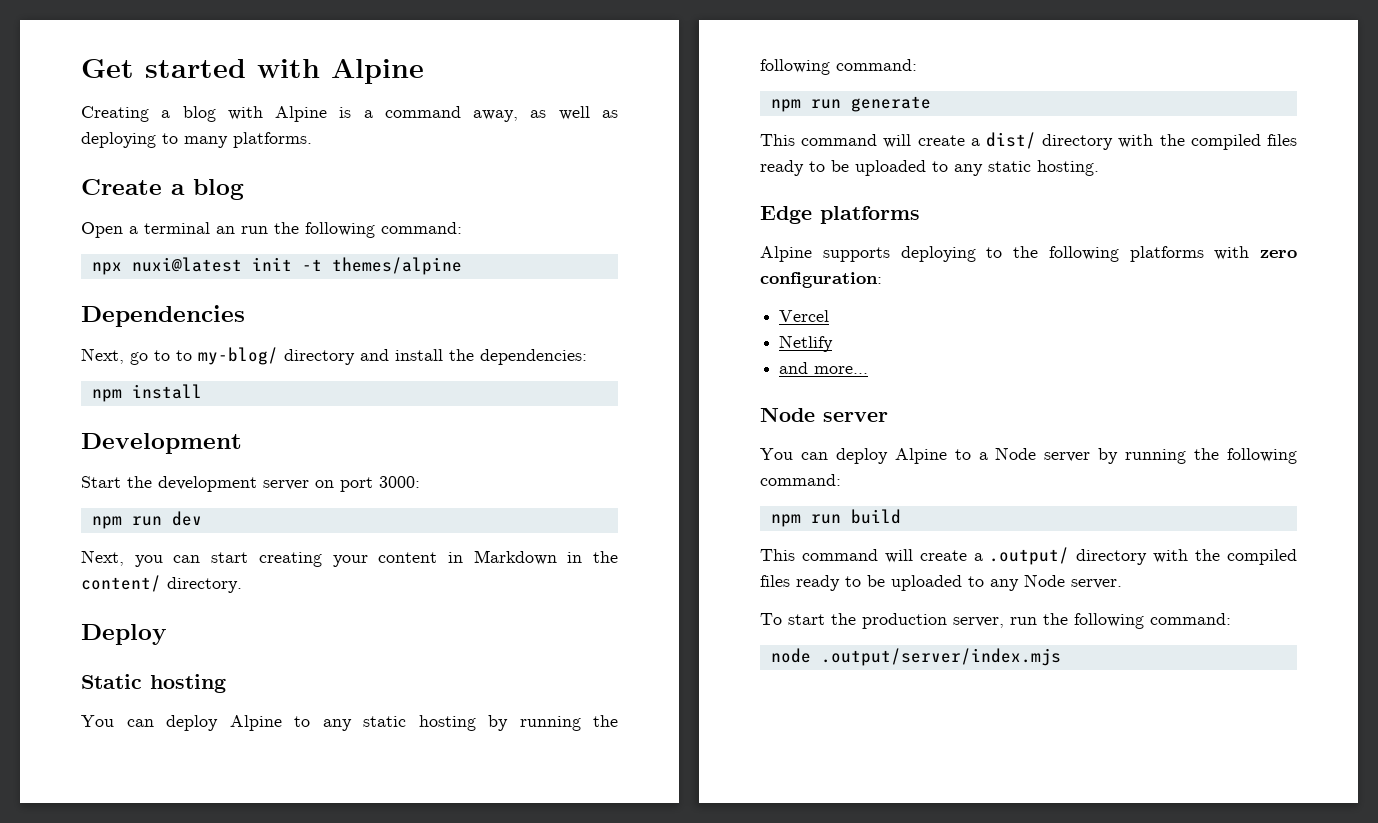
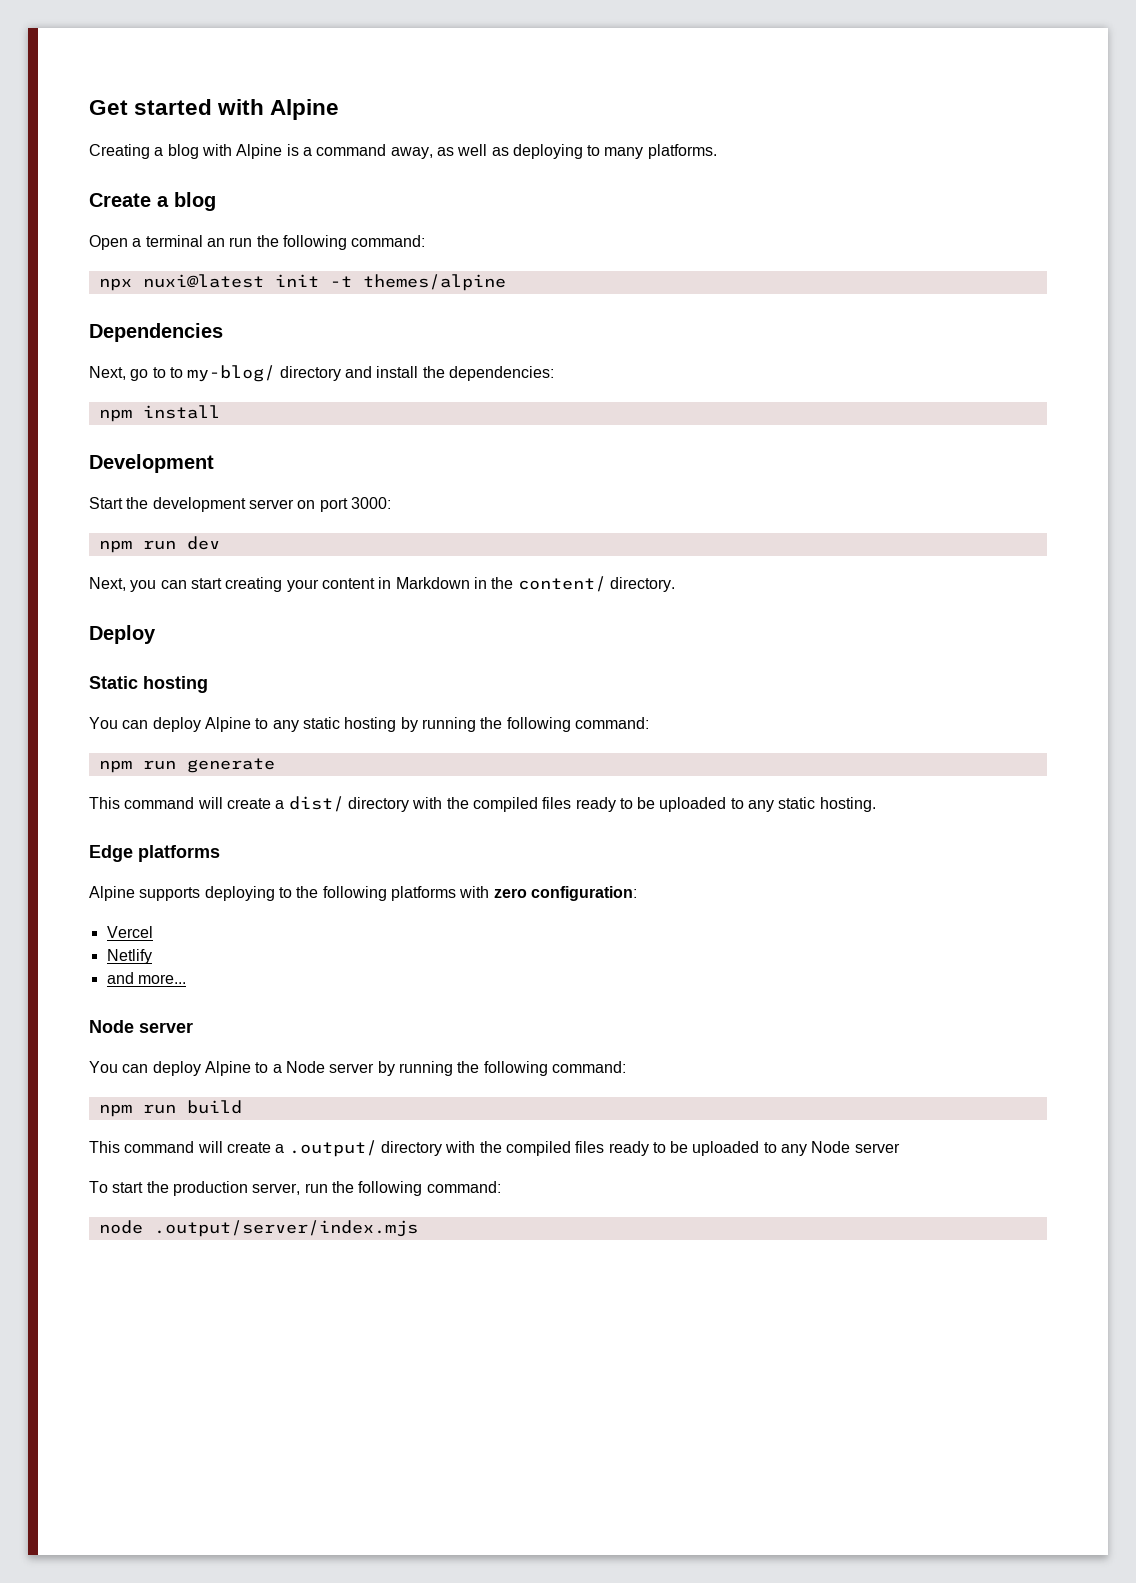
[1071,579,1122,589] server. -> [854,1143,900,1153] server

